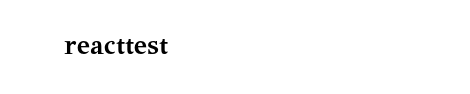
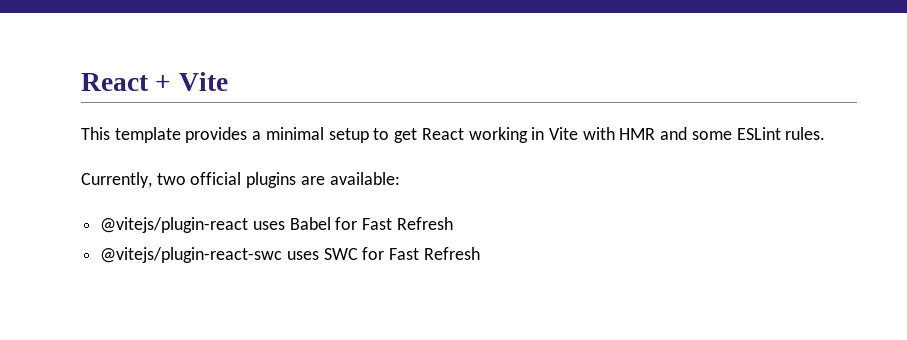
[64,39,168,55] reacttest -> [81,72,228,91] [81,127,826,143] [81,172,400,188] [100,217,453,233] [100,247,480,263] React + Vite // This template provides a minimal setup to get React working in Vite with HMR and some ESLint rules. // Currently, two official plugins are available: // @vitejs/plugin-react uses Babel for Fast Refresh // @vitejs/plugin-react-swc uses SWC for Fast Refresh

